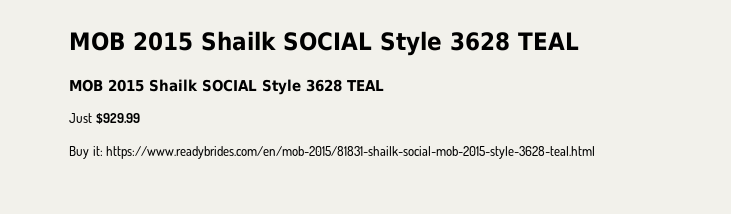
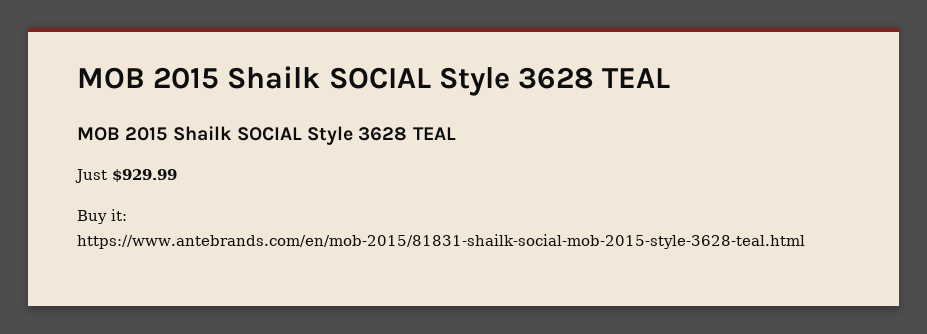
[106,146,596,159] https://www.readybrides.com/en/mob-2015/81831-shailk-social-mob-2015-style-3628-teal.html -> [77,234,805,249] https://www.antebrands.com/en/mob-2015/81831-shailk-social-mob-2015-style-3628-teal.html

